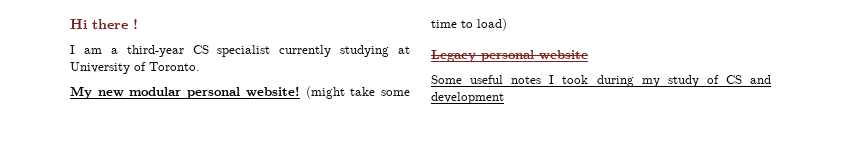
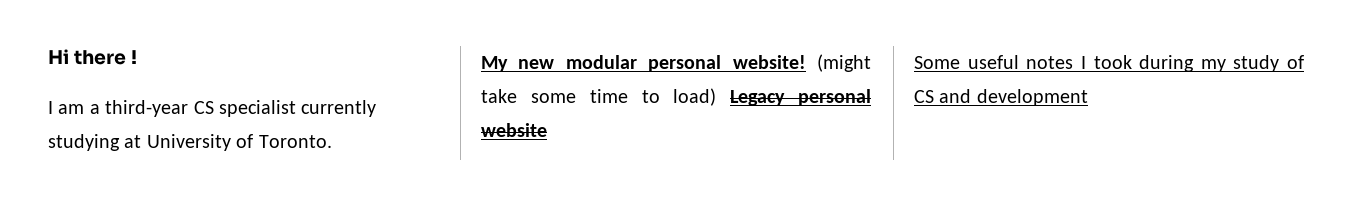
(507, 24) // -> (717, 97) none

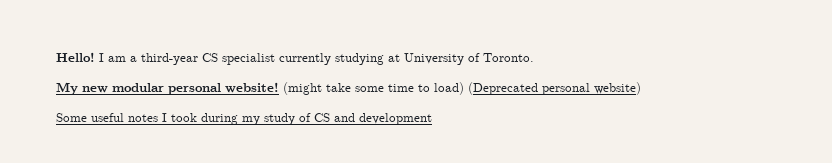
[48,49,138,65] Hi there ! // -> [56,52,95,62] Hello!
[730,89,871,106] [481,123,547,137] Legacy personal website -> [468,82,641,95] (Deprecated personal website)

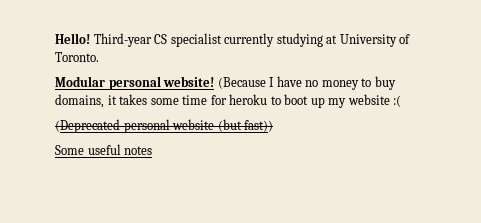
[99,53,198,65] I am a third-year -> [93,33,152,47] Third-year
[56,82,641,95] [56,113,432,125] My new modular personal website! (might take some time to load) (Deprecated personal website) // Some useful notes I took during my study of CS and development -> [55,76,396,90] [55,94,402,108] [55,119,274,133] [55,144,153,155] Modular personal website! (Because I have no money to buy domains, it takes some time for heroku to boot up my website :( // (Deprecated personal website (but fast)) // Some useful notes

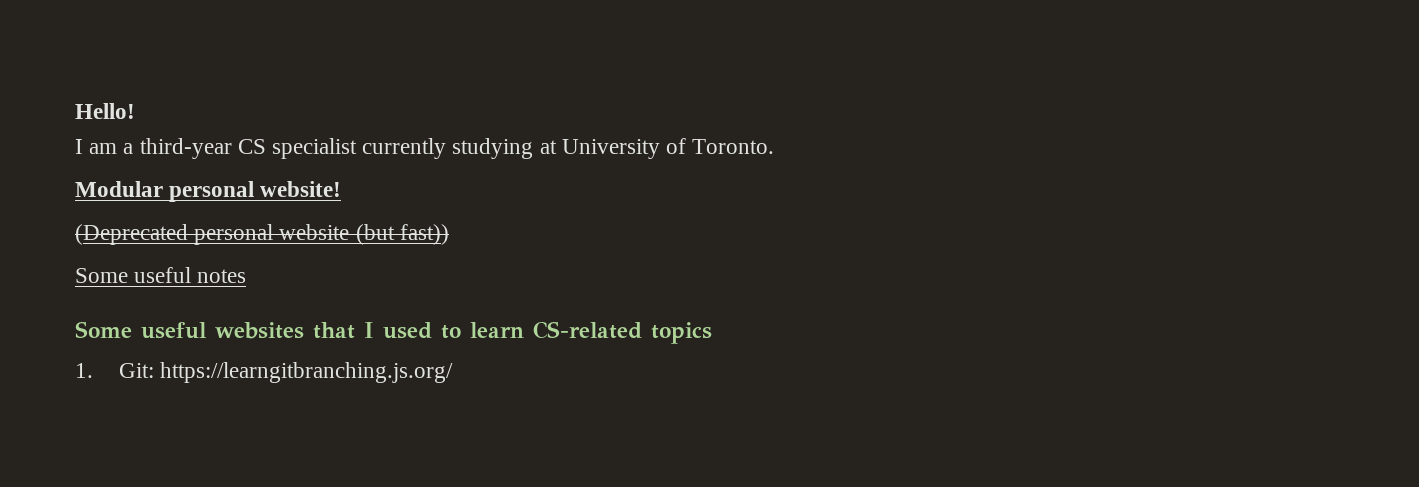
[93,33,152,47] Third-year -> [75,138,232,159] // I am a third-year
[217,76,396,90] [55,94,402,108] (Because I have no money to buy domains, it takes some time for heroku to boot up my website :( -> (342, 189) none
(153, 150) none -> [75,321,712,344] [75,362,454,383] // Some useful websites that I used to learn CS-related topics // 1. Git: https://learngitbranching.js.org/

